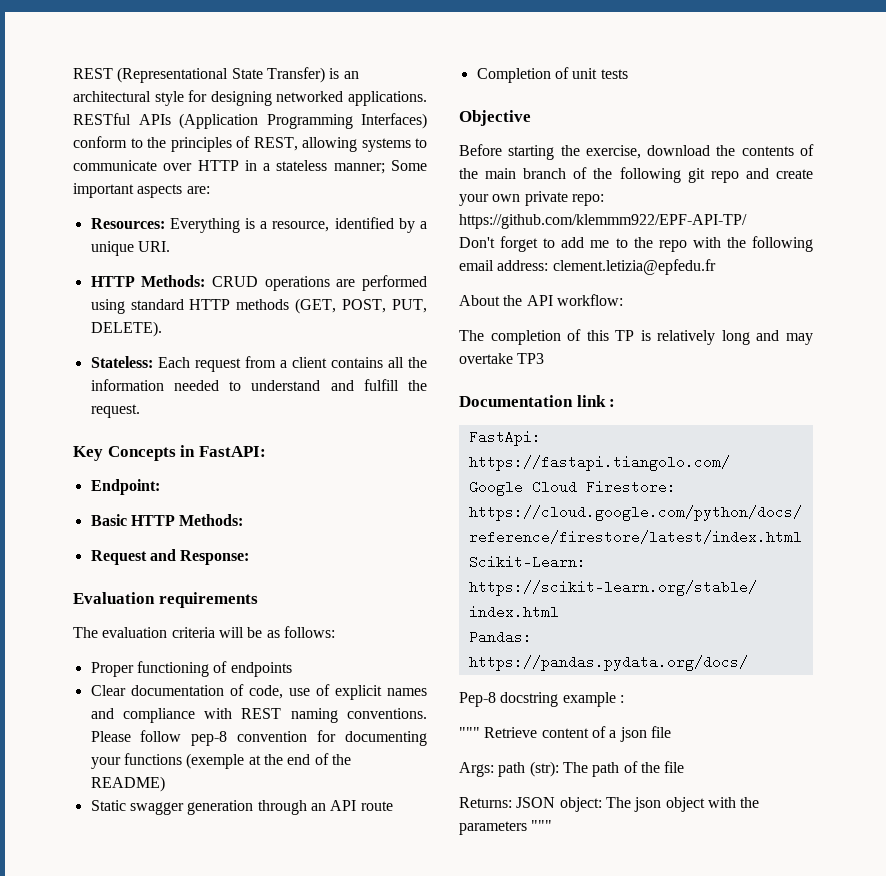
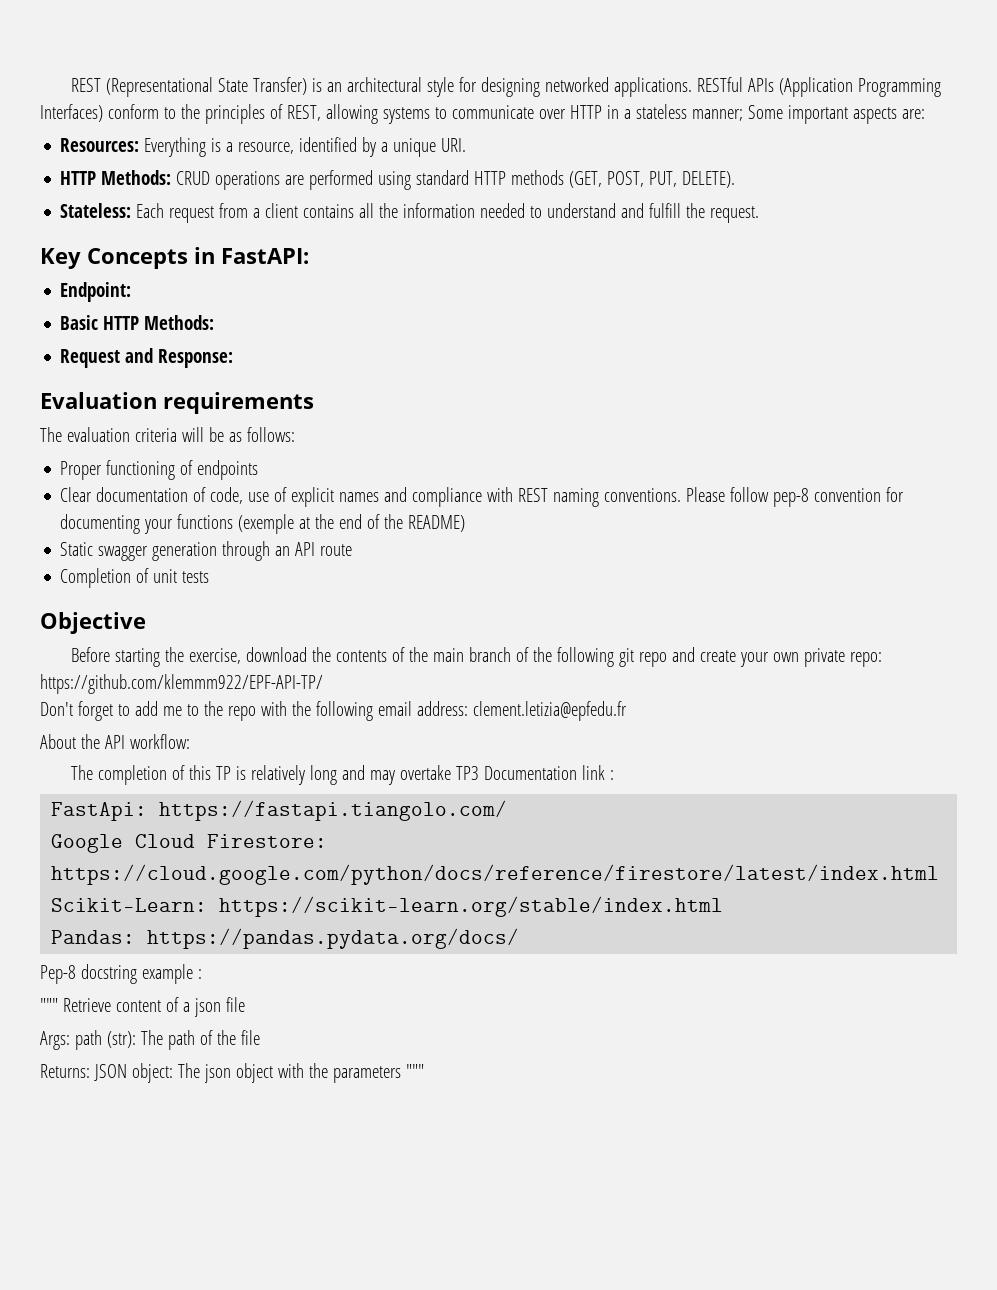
(545, 358) // -> (480, 773) none

